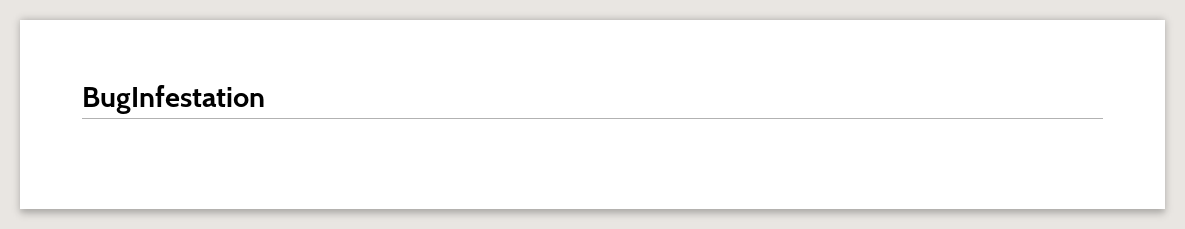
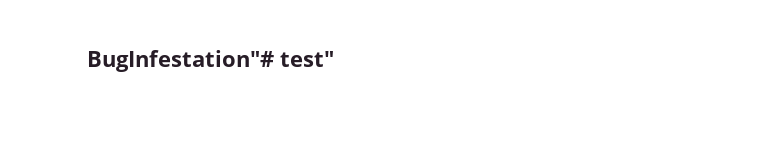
[82,85,265,114] BugInfestation -> [87,50,334,72] BugInfestation"# test"

